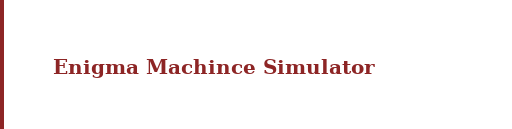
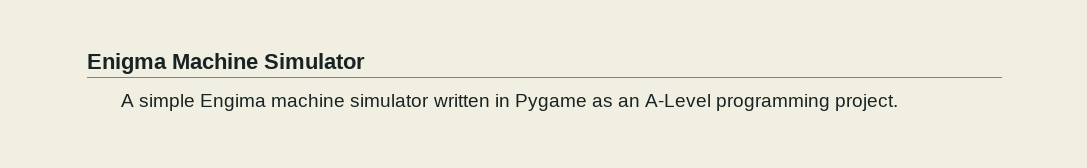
[146,59,256,74] Machince -> [172,53,258,69] Machine
(375, 66) none -> [120,94,899,111] // A simple Engima machine simulator written in Pygame as an A-Level programming project.

